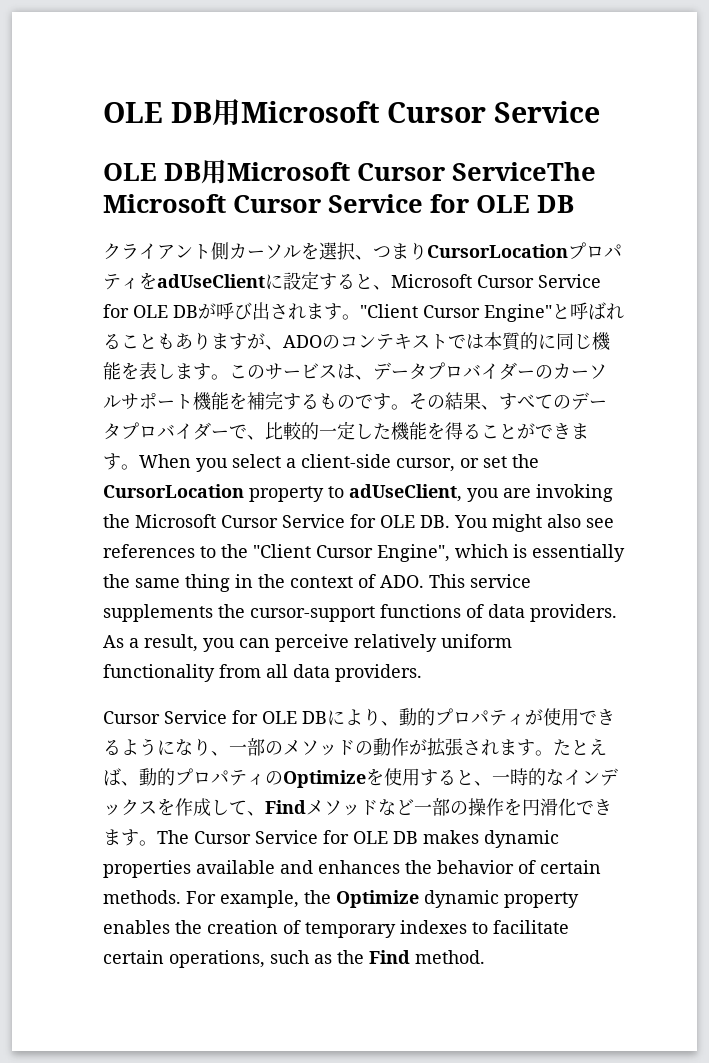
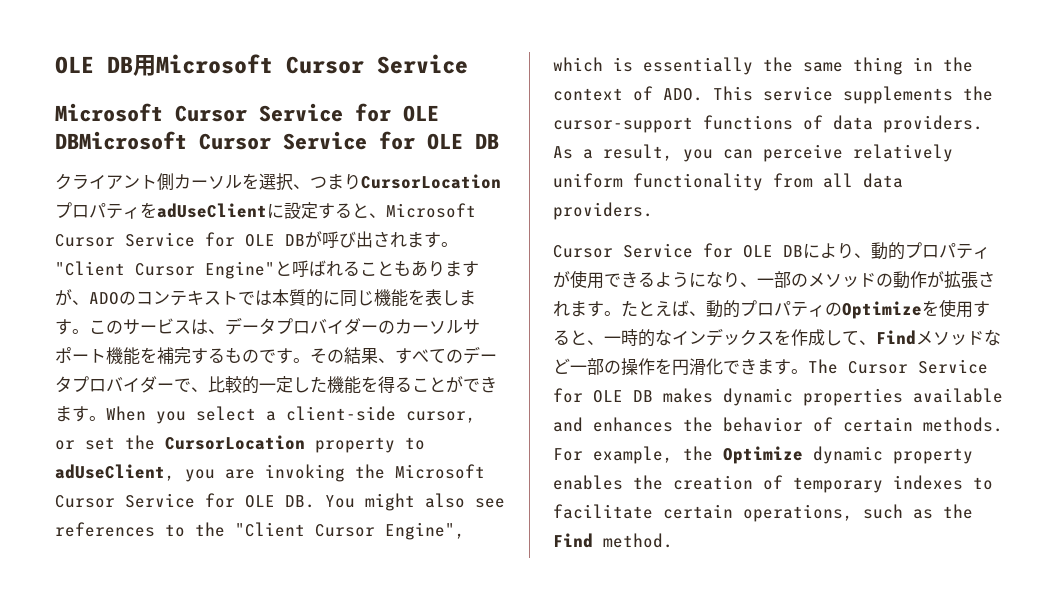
[103,159,596,184] [103,194,226,213] OLE DB用Microsoft Cursor ServiceThe Microsoft -> [55,103,439,122] [55,131,187,150] Microsoft Cursor Service for OLE DBMicrosoft

